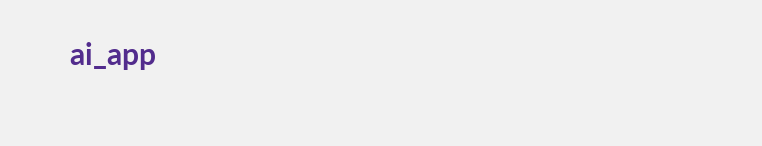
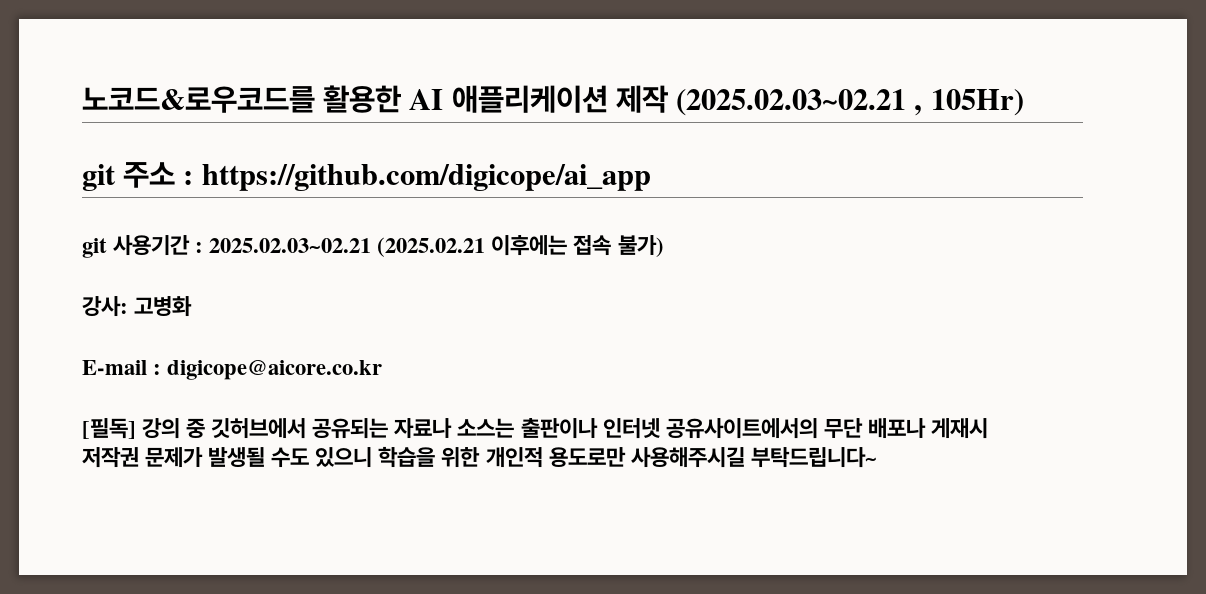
[70,42,156,70] ai_app -> [82,85,1024,116] [82,162,651,191] [82,235,664,258] [82,296,193,317] [82,360,383,380] [82,418,988,439] [82,446,877,468] 노코드&로우코드를 활용한 AI 애플리케이션 제작 (2025.02.03~02.21 , 105Hr) // git 주소 : https://github.com/digicope/ai_app // git 사용기간 : 2025.02.03~02.21 (2025.02.21 이후에는 접속 불가) // 강사: 고병화 // E-mail : digicope@aicore.co.kr // [필독] 강의 중 깃허브에서 공유되는 자료나 소스는 출판이나 인터넷 공유사이트에서의 무단 배포나 게재시 // 저작권 문제가 발생될 수도 있으니 학습을 위한 개인적 용도로만 사용해주시길 부탁드립니다~

